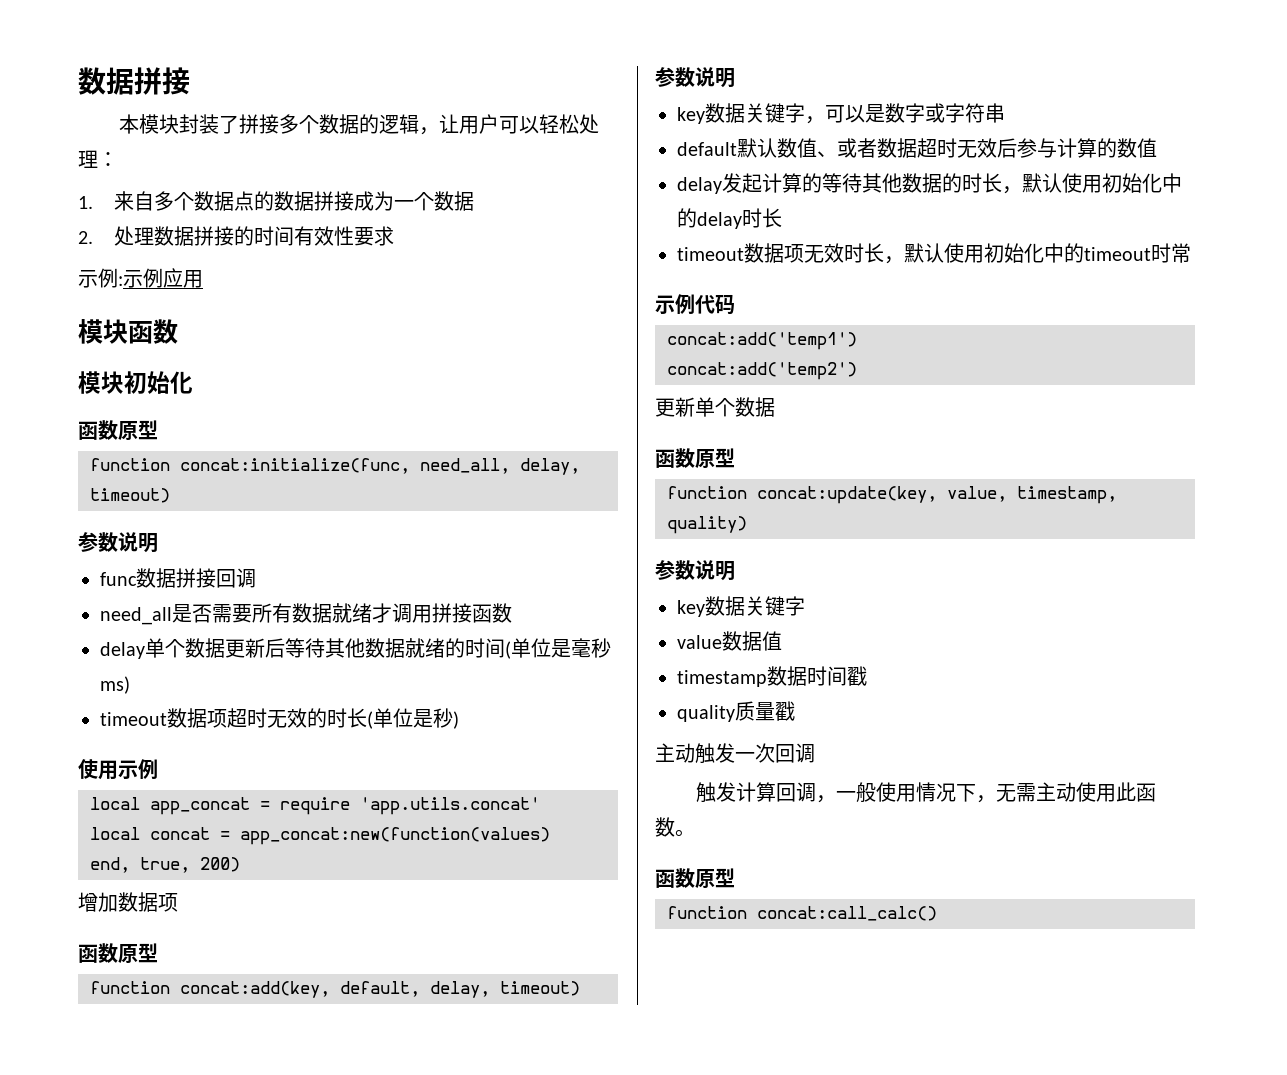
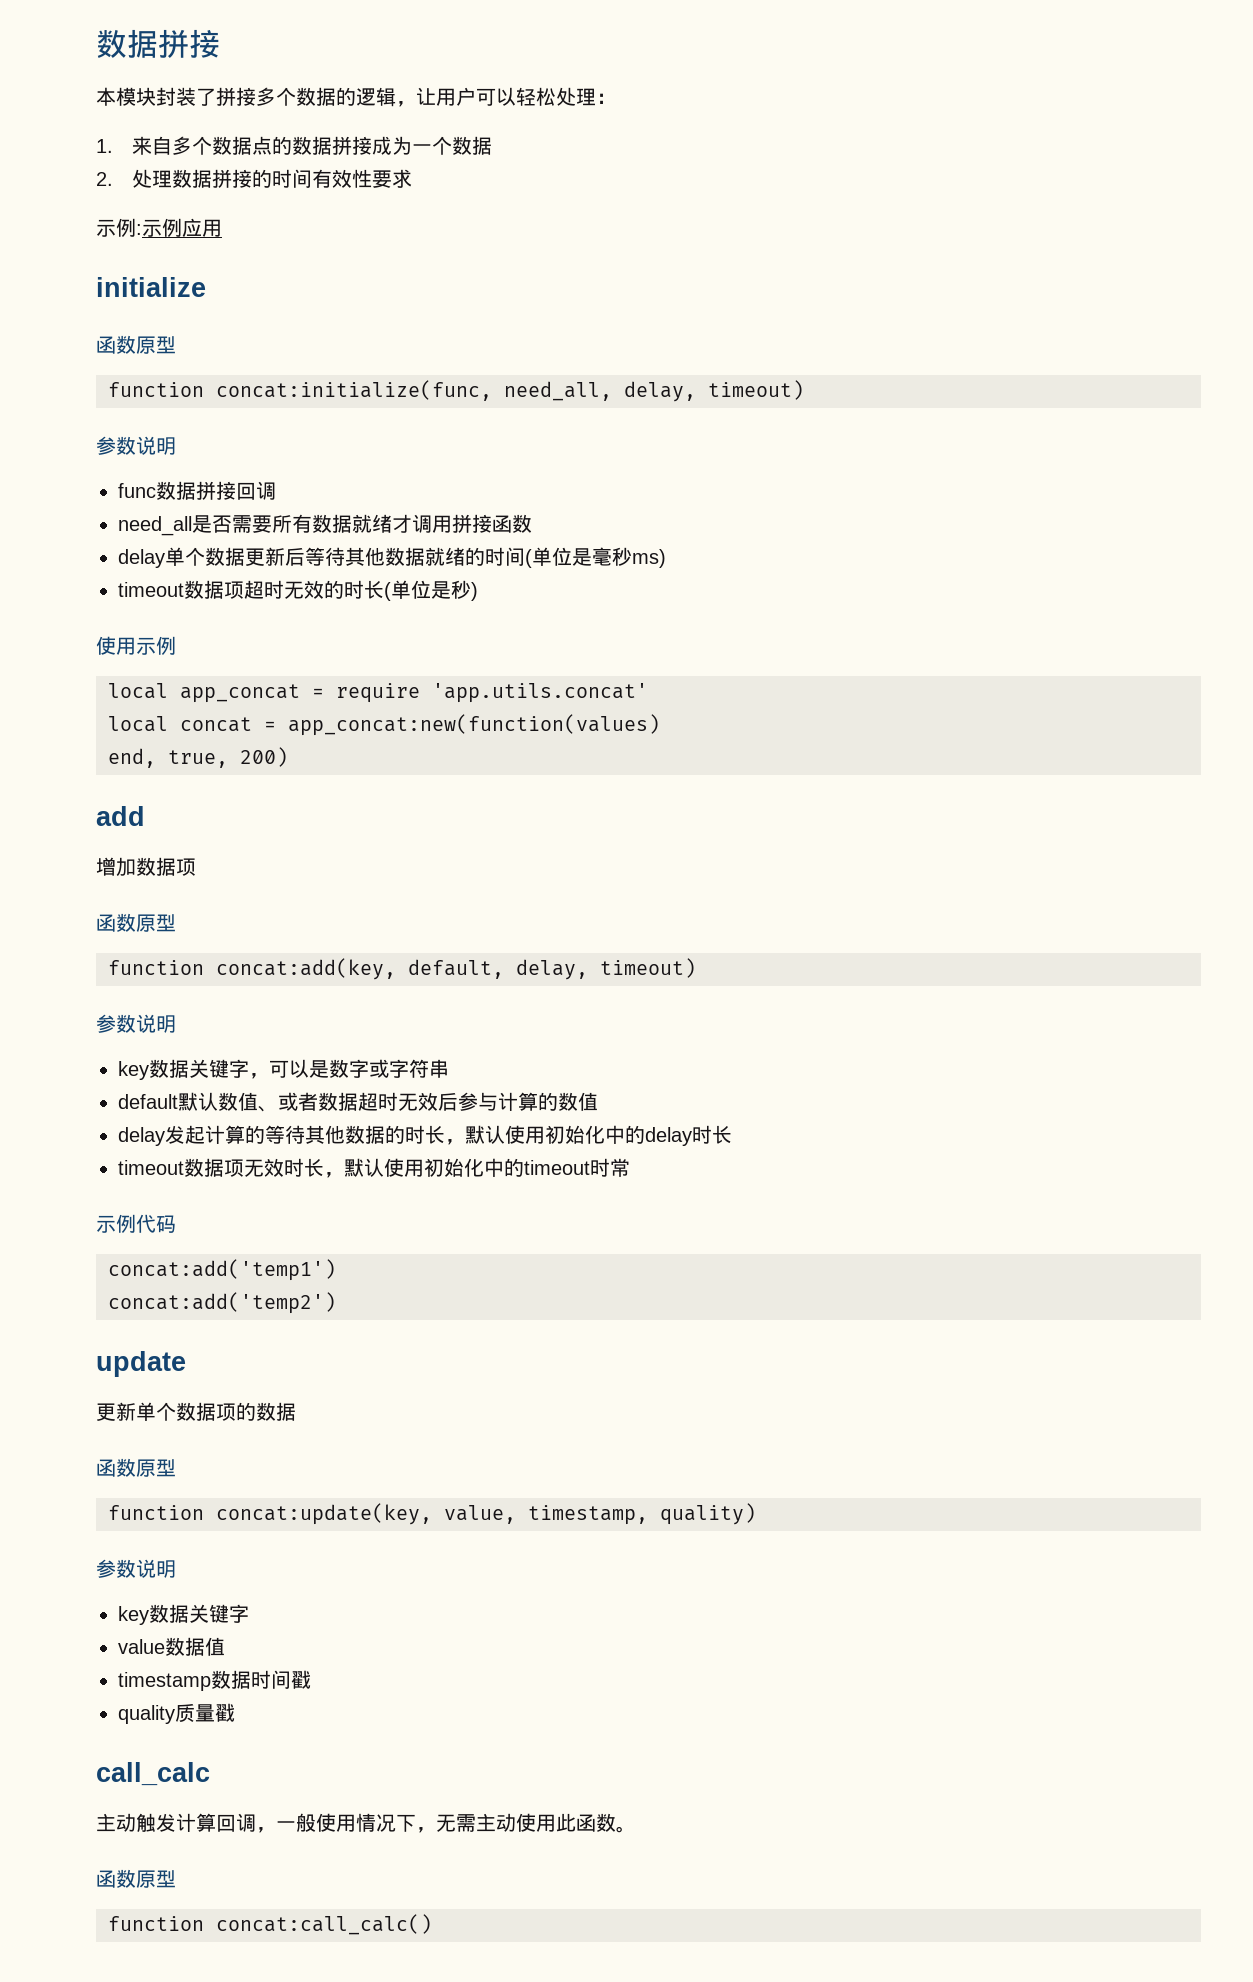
[78,319,178,344] [78,371,193,394] 模块函数 // 模块初始化 -> [96,277,206,297] initialize
(240, 864) none -> [96,806,145,826] // add
(857, 371) none -> [96,1351,186,1377] // update
(775, 407) none -> [216,1402,296,1421] 项的数据
(795, 711) none -> [96,1762,210,1786] // call_calc
[735,743,815,763] [696,782,737,803] 一次回调 // 触发 -> (176, 1822) none

